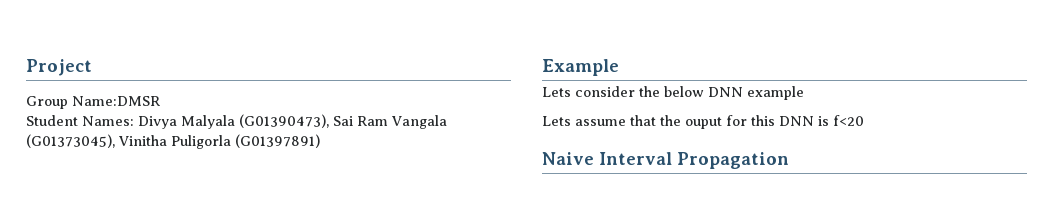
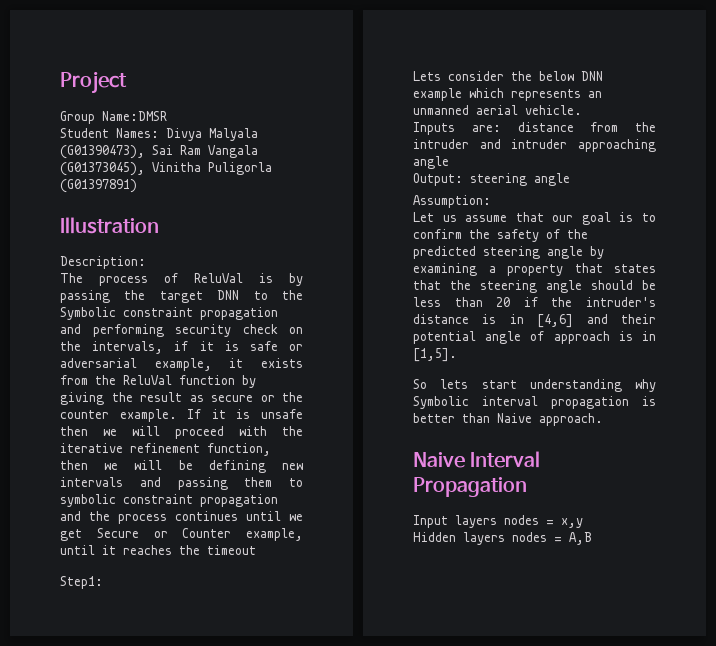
[542,59,619,76] Example -> [60,217,159,234] [60,256,146,269] [60,273,303,286] [60,290,303,303] [60,307,278,320] [60,324,303,337] [60,341,303,354] [60,358,303,371] [60,375,256,388] [60,392,303,405] [60,409,303,422] [60,426,303,439] [60,443,271,456] [60,460,303,473] [60,477,303,490] [60,494,278,507] [60,511,303,524] [60,528,303,541] [60,545,256,555] [60,576,103,589] Illustration // Description: // The process of ReluVal is by passing the target DNN to the Symbolic constraint propagation and performing security check on the intervals, if it is safe or adversarial example, it exists from the ReluVal function by giving the result as secure or the counter example. If it is unsafe then we will proceed with the iterative refinement function, then we will be defining new intervals and passing them to symbolic constraint propagation and the process continues until we get Secure or Counter example, until it reaches the timeout // Step1:
[542,115,864,129] [542,152,789,169] // Lets assume that the ouput for this DNN is f<20 // Naive Interval Propagation -> [469,88,602,101] [413,105,582,115] [413,122,656,135] [413,139,656,152] [413,156,449,169] [413,173,570,186] [413,195,491,208] [413,212,656,225] [413,229,588,242] [413,246,604,259] [413,263,656,276] [413,280,656,293] [413,297,656,307] [413,314,656,328] [413,331,656,344] [413,348,457,362] [413,379,656,392] [413,396,656,409] [413,413,603,426] [413,451,541,468] [413,477,527,497] [413,515,583,528] [413,532,592,545] which represents an unmanned aerial vehicle. // Inputs are: distance from the intruder and intruder approaching angle // Output: steering angle // Assumption: // Let us assume that our goal is to confirm the safety of the predicted steering angle by examining a property that states that the steering angle should be less than 20 if the intruder's distance is in [4,6] and their potential angle of approach is in [1,5]. // So lets start understanding why Symbolic interval propagation is better than Naive approach. // Naive Interval Propagation // Input layers nodes = x,y // Hidden layers nodes = A,B

